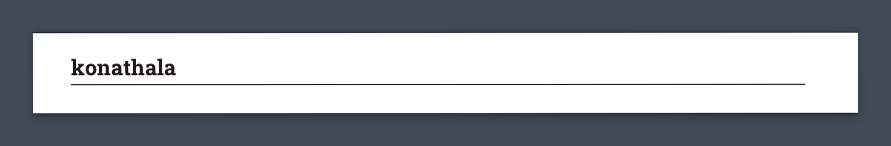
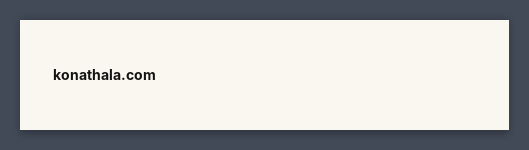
[70,58,177,77] konathala -> [53,69,156,80] konathala.com

